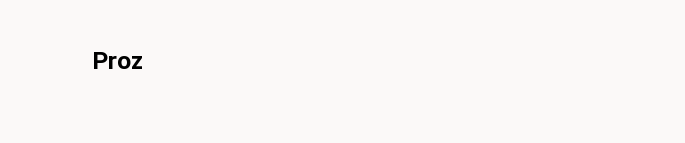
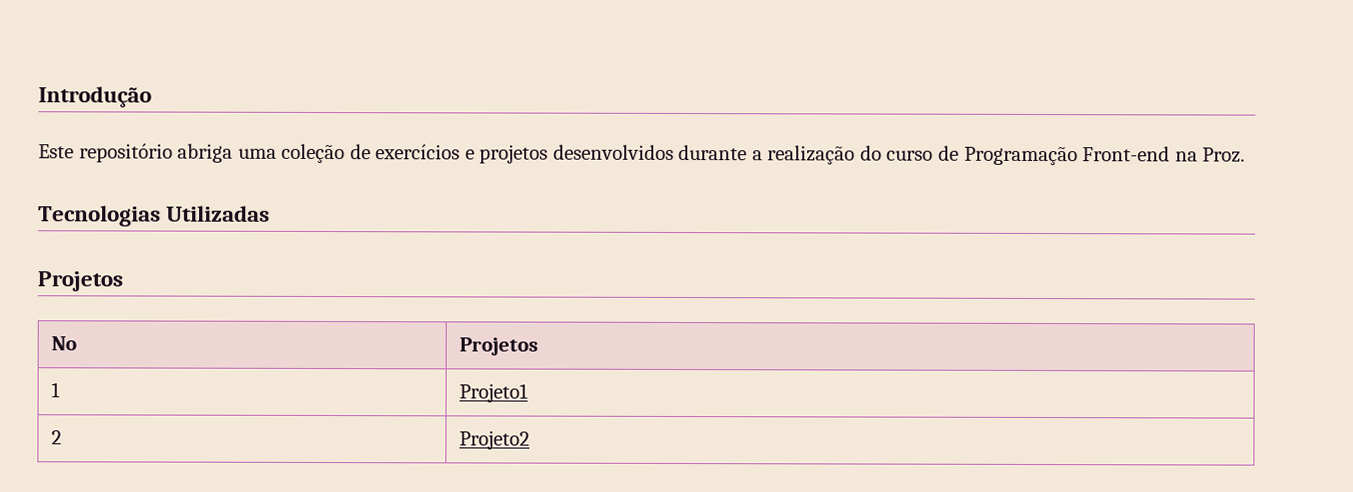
[92,52,143,69] Proz -> [38,86,152,108] [38,143,1246,166] [38,205,271,227] [37,271,123,292] [51,336,78,351] [459,337,539,356] [51,382,61,398] [459,383,529,403] [51,430,63,445] [459,430,531,450] Introdução // Este repositório abriga uma coleção de exercícios e projetos desenvolvidos durante a realização do curso de Programação Front-end na Proz. // Tecnologias Utilizadas // Projetos // No | Projetos // 1 | Projeto1 // 2 | Projeto2

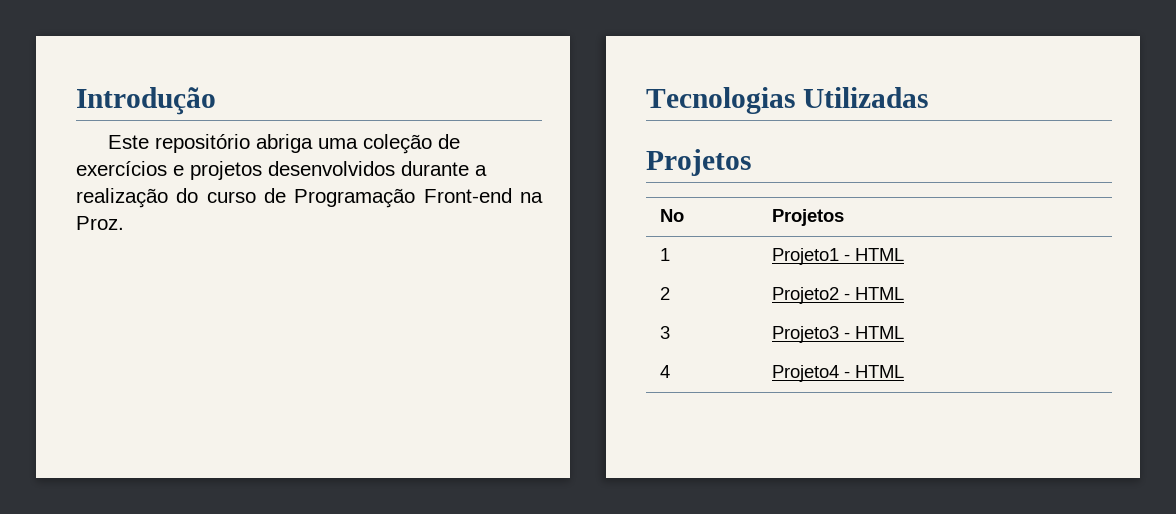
(529, 393) none -> [843,248,904,261] - HTML
(531, 440) none -> [843,287,904,300] [659,326,670,339] [771,326,904,343] [659,365,670,378] [771,365,904,382] - HTML // 3 | Projeto3 - HTML // 4 | Projeto4 - HTML

